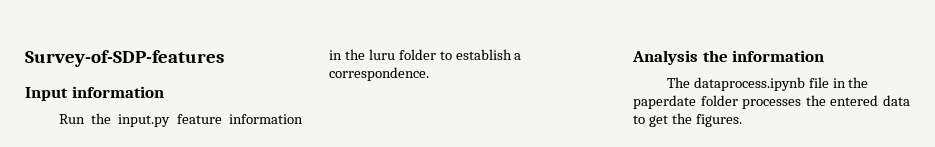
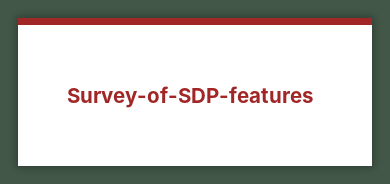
[25,86,164,101] [58,113,304,127] [329,49,522,60] [329,67,429,81] [632,50,825,65] [666,77,869,91] [633,95,910,109] [633,113,742,127] // Input information // Run the input.py feature information in the luru folder to establish a correspondence. // Analysis the information // The dataprocess.ipynb file in the paperdate folder processes the entered data to get the figures. -> (313, 97) none

